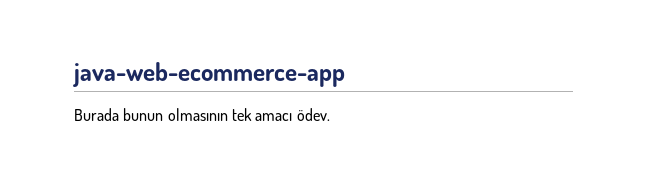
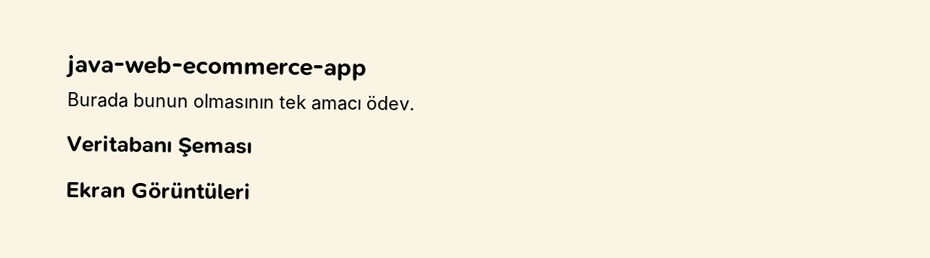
(330, 114) none -> [66,135,253,158] [66,181,252,201] // Veritabanı Şeması // Ekran Görüntüleri

